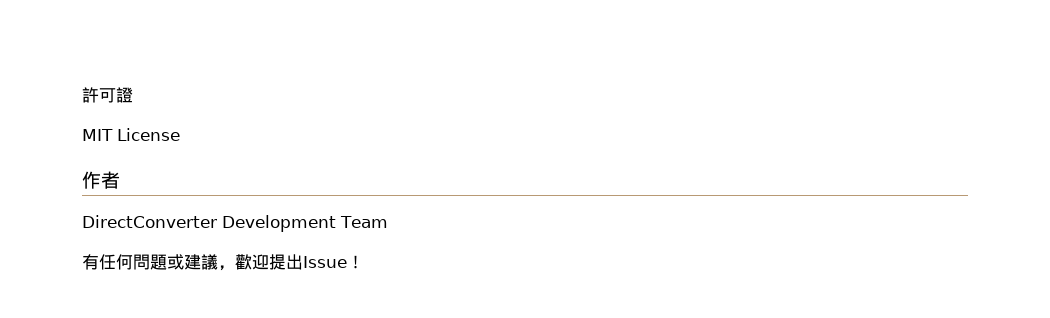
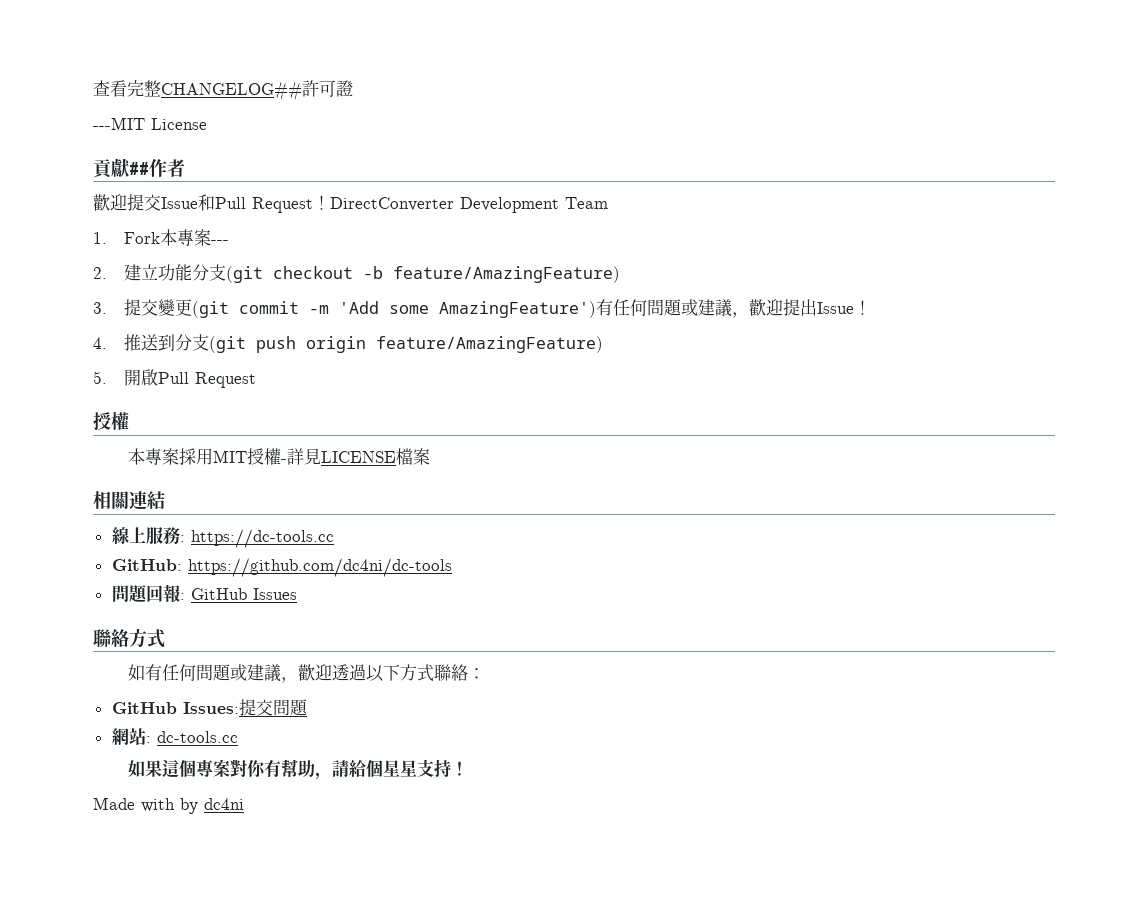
(82, 95) none -> [93,80,302,101] 查看完整CHANGELOG##
[82,129,113,141] MIT -> [93,117,145,130] ---MIT
(180, 134) none -> [93,158,149,179] 貢獻##
[82,215,388,232] DirectConverter Development Team // -> [93,194,608,213] [93,229,230,246] [93,264,621,283] [93,299,597,318] 歡迎提交Issue和Pull Request！DirectConverter Development Team // 1. Fork本專案--- // 2.建立功能分支(git checkout -b feature/AmazingFeature) // 3.提交變更(git commit -m 'Add some AmazingFeature')
(364, 262) none -> [93,334,604,353] [93,369,257,388] [93,412,129,430] [127,448,430,465] [93,491,165,510] [111,527,334,548] [111,558,452,577] [111,584,297,603] [93,628,165,648] [127,664,485,683] [111,699,308,716] [111,728,238,745] [127,759,468,780] [93,797,244,814] // 4.推送到分支(git push origin feature/AmazingFeature) // 5.開啟Pull Request // 授權 // 本專案採用MIT授權-詳見LICENSE檔案 // 相關連結 // 線上服務: https://dc-tools.cc // GitHub: https://github.com/dc4ni/dc-tools // 問題回報: GitHub Issues // 聯絡方式 // 如有任何問題或建議，歡迎透過以下方式聯絡： // GitHub Issues:提交問題 // 網站: dc-tools.cc // 如果這個專案對你有幫助，請給個星星支持！ // Made with by dc4ni

